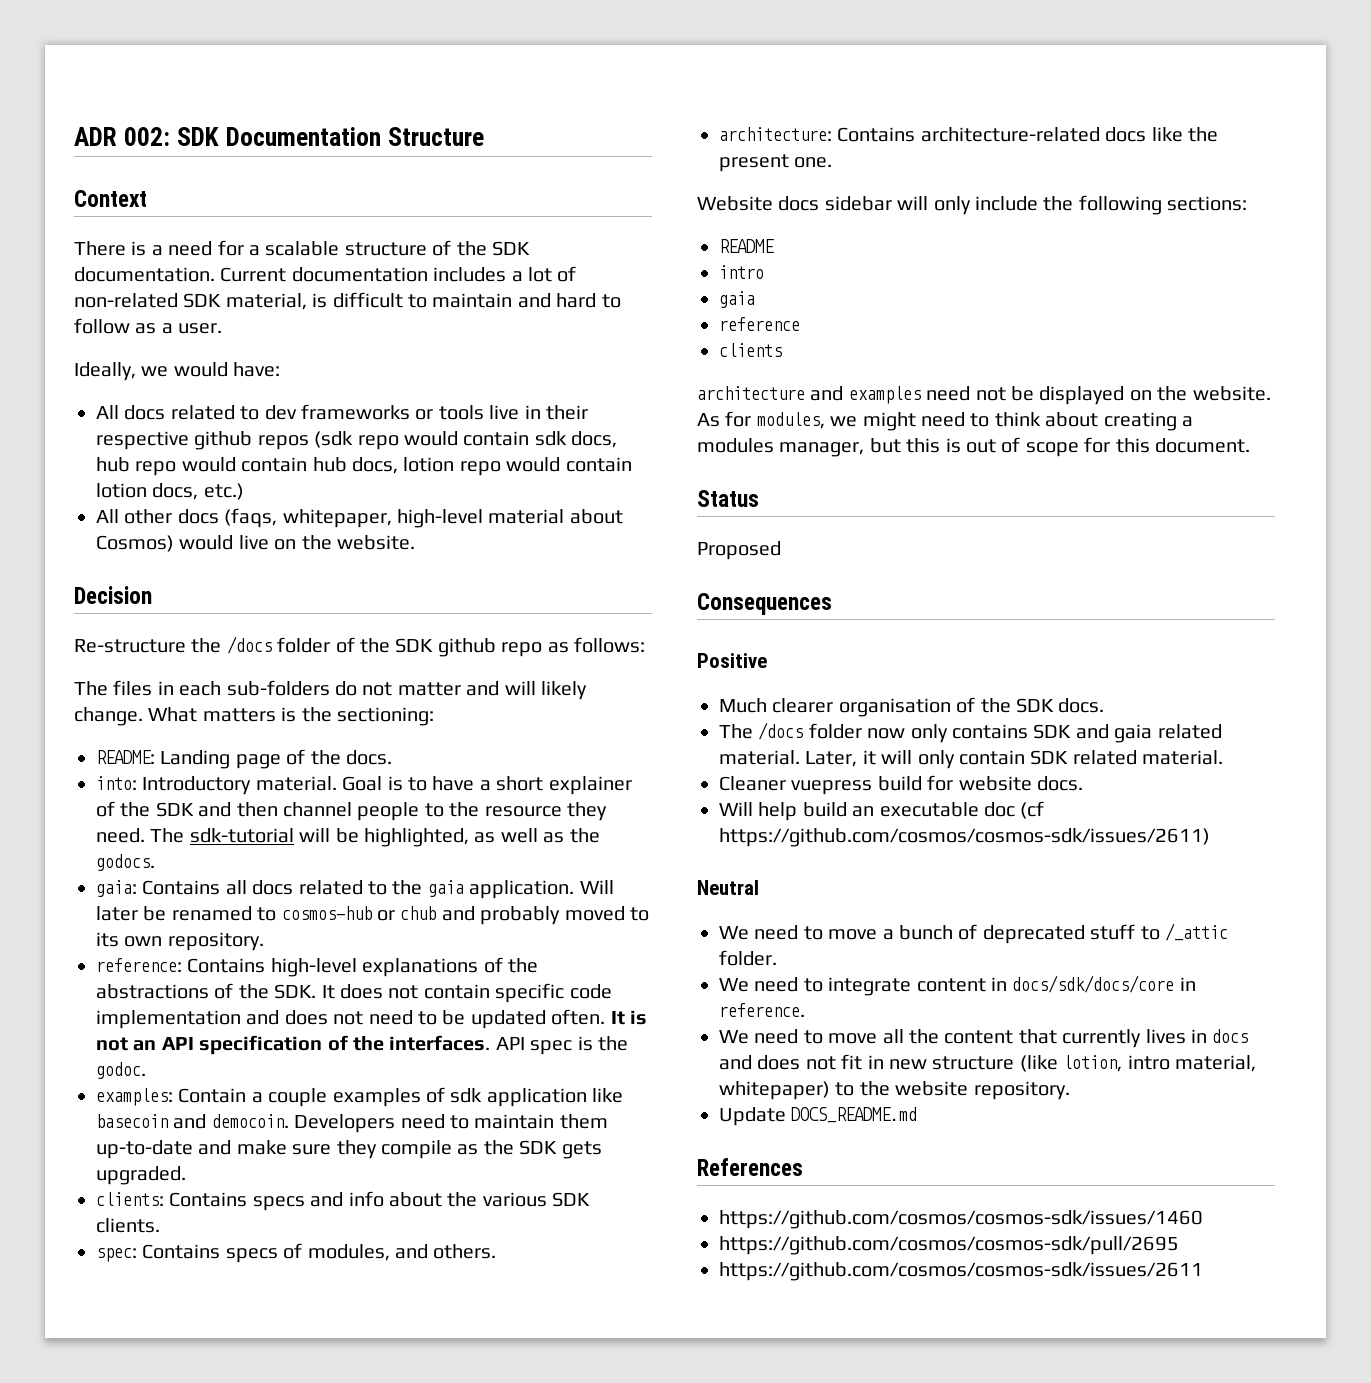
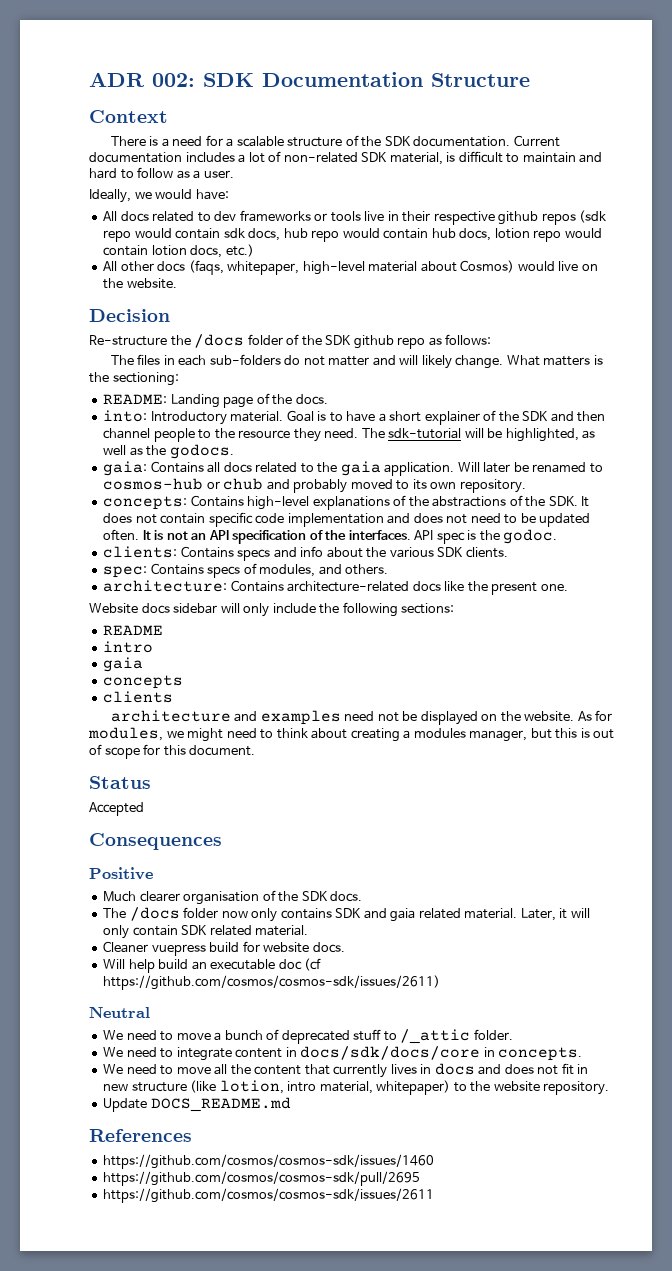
[96,958,182,972] reference: -> [103,496,188,510] concepts:
[96,1087,624,1107] [96,1114,608,1133] [96,1140,602,1159] [96,1166,186,1185] // examples: Contain a couple examples of sdk application like basecoin and democoin. Developers need to maintain them up-to-date and make sure they compile as the SDK gets upgraded. -> (558, 536) none
[719,317,800,331] reference -> [103,675,184,689] concepts
[697,541,781,560] Proposed -> [89,802,144,816] Accepted
[719,1003,805,1017] reference. -> [498,1047,583,1061] concepts.

